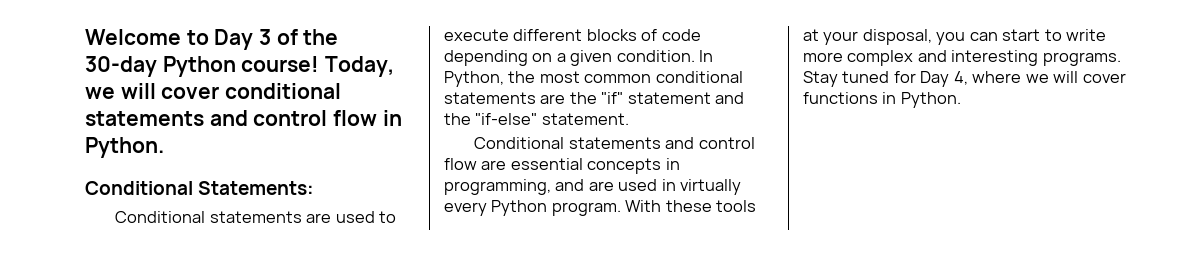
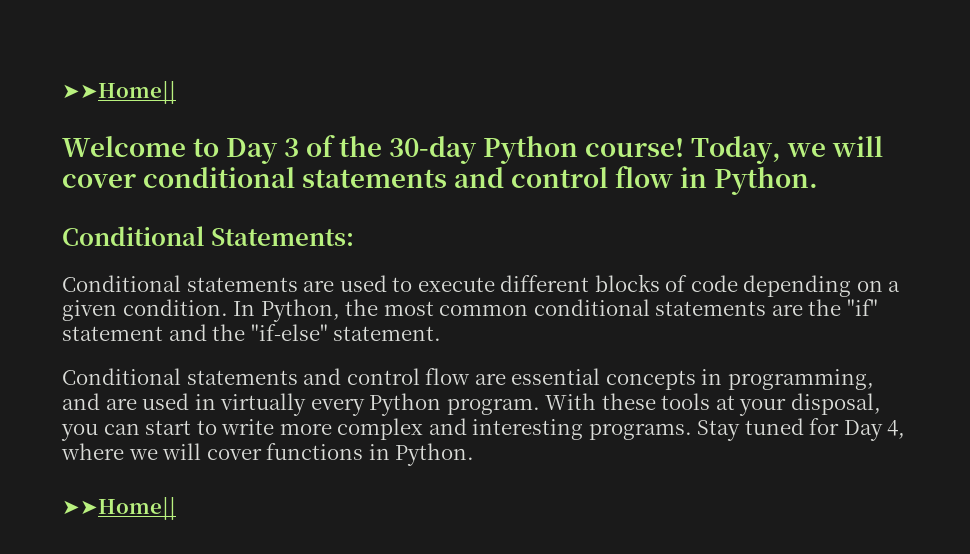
(85, 37) none -> [62,81,176,104] ➤➤Home|| //
(961, 100) none -> [62,497,176,520] // ➤➤Home||

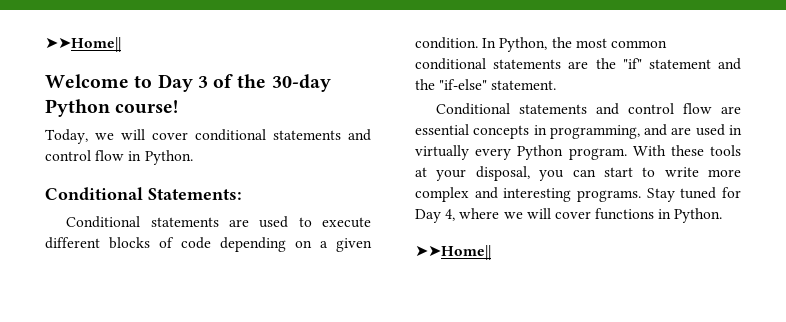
(685, 147) none -> (179, 107) //

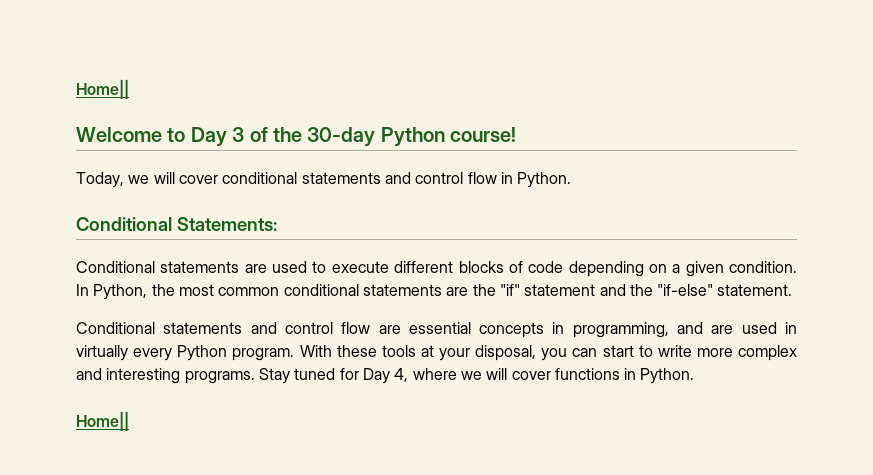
[45,37,121,52] ➤➤Home|| -> [76,79,129,99] Home||
[415,245,491,260] ➤➤Home|| -> [76,411,129,431] Home||

